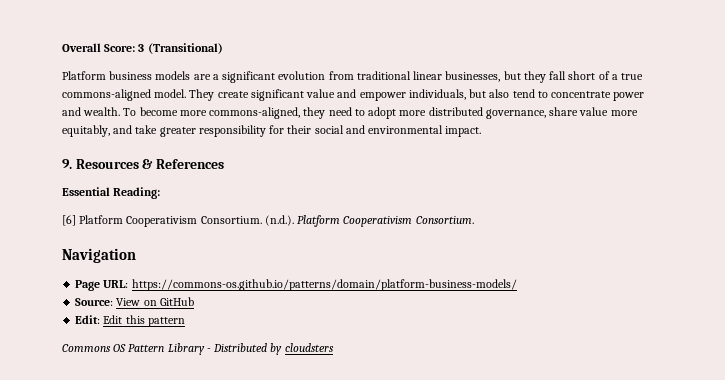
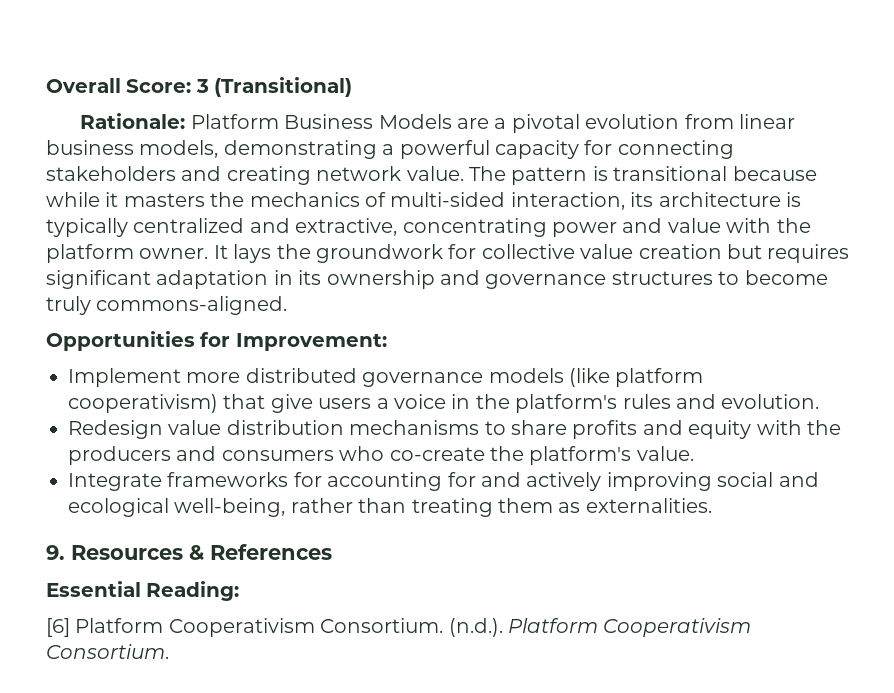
[62,71,191,80] Platform business models -> [80,113,452,129] Rationale: Platform Business Models
[222,71,276,83] significant -> [511,114,580,133] pivotal
[356,71,644,83] [62,89,645,101] [62,107,638,119] [62,125,482,137] traditional linear businesses, but they fall short of a true commons-aligned model. They create significant value and empower individuals, but also tend to concentrate power and wealth. To become more commons-aligned, they need to adopt more distributed governance, share value more equitably, and take greater responsibility for their social and environmental impact. -> [738,114,795,129] [46,140,734,159] [46,166,817,185] [46,192,801,210] [46,218,811,237] [46,244,850,263] [46,270,828,289] [46,296,288,315] [46,331,387,351] [68,368,704,387] [68,394,820,413] [68,420,841,439] [68,446,694,465] [68,472,819,491] [68,498,712,517] linear business models, demonstrating a powerful capacity for connecting stakeholders and creating network value. The pattern is transitional because while it masters the mechanics of multi-sided interaction, its architecture is typically centralized and extractive, concentrating power and value with the platform owner. It lays the groundwork for collective value creation but requires significant adaptation in its ownership and governance structures to become truly commons-aligned. // Opportunities for Improvement: // Implement more distributed governance models (like platform cooperativism) that give users a voice in the platform's rules and evolution. // Redesign value distribution mechanisms to share profits and equity with the producers and consumers who co-create the platform's value. // Integrate frameworks for accounting for and actively improving social and ecological well-being, rather than treating them as externalities.
[62,248,136,263] [75,279,517,291] [75,297,194,306] [75,315,185,327] [62,343,334,355] // Navigation // Page URL: https://commons-os.github.io/patterns/domain/platform-business-models/ // Source: View on GitHub // Edit: Edit this pattern // Commons OS Pattern Library - Distributed by cloudsters -> (169, 651) none

